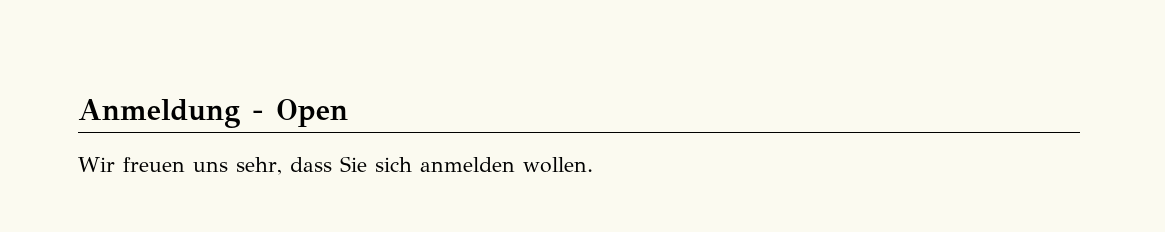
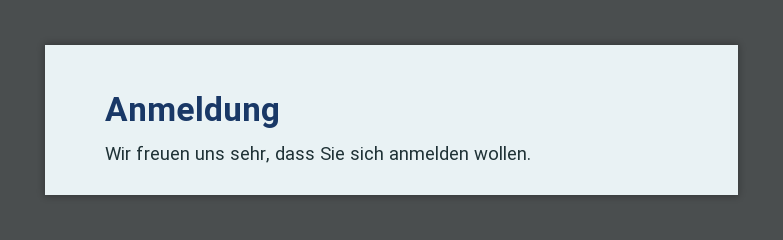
[252,99,348,127] - Open -> (280, 112) none

